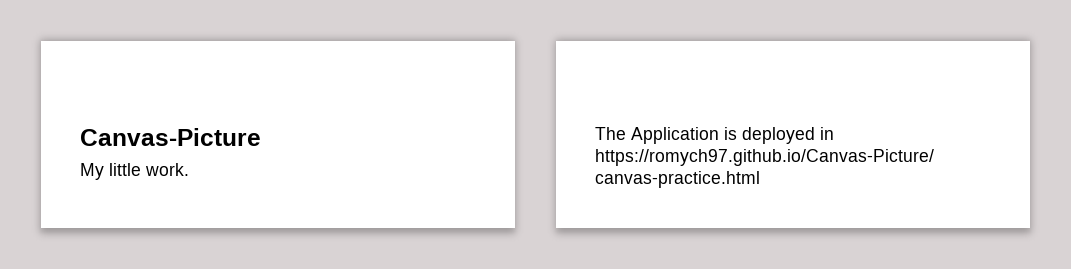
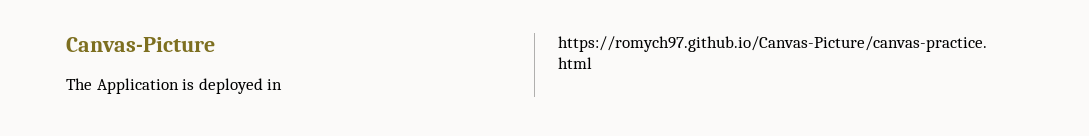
[80,163,189,180] // My little work. -> (215, 44) none

